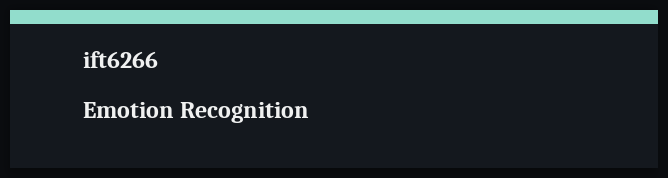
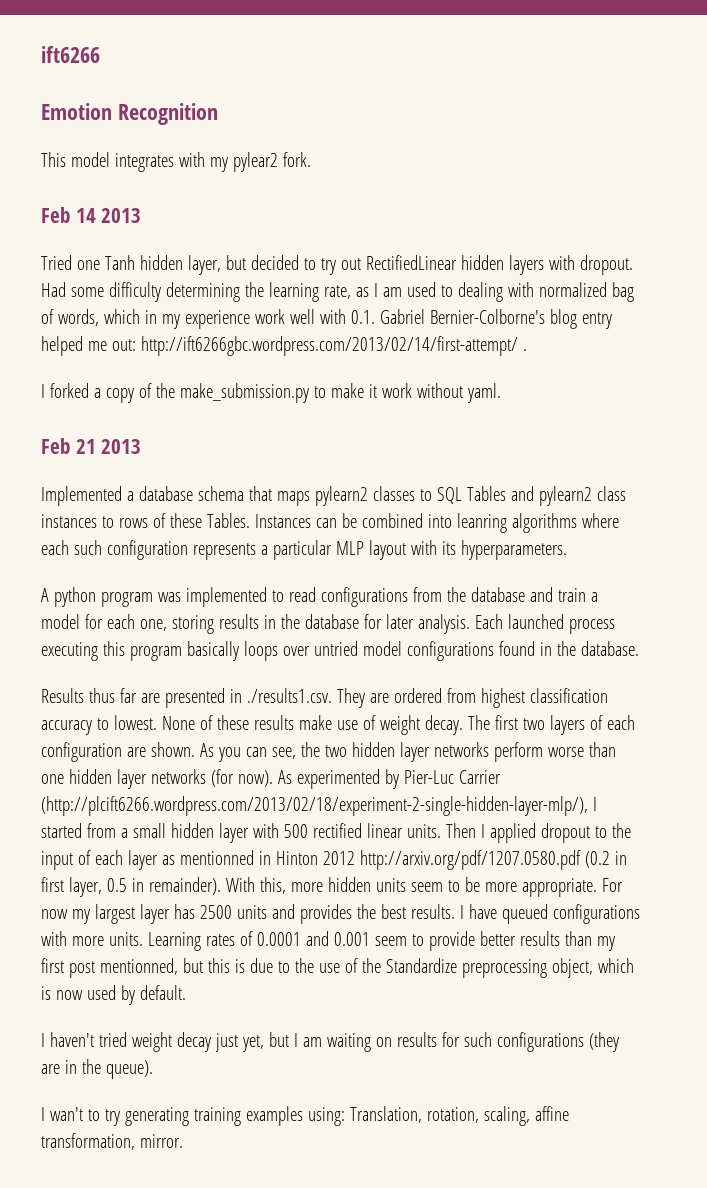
(310, 112) none -> [41,152,311,172] [41,207,142,223] [41,255,633,275] [41,282,634,302] [41,309,612,329] [41,336,527,356] [41,383,501,403] [41,438,142,454] [41,486,626,506] [41,513,619,533] [41,540,567,560] [41,587,598,607] [41,614,615,634] [41,641,639,661] [41,688,608,708] [41,715,635,735] [41,742,616,762] [41,769,501,789] [41,796,597,816] [41,823,631,843] [41,850,627,870] [41,877,623,897] [41,904,640,924] [41,931,615,951] [41,958,634,978] [41,985,186,1005] [41,1032,619,1052] [41,1059,153,1079] [41,1106,569,1126] [41,1133,183,1150] // This model integrates with my pylear2 fork. // Feb 14 2013 // Tried one Tanh hidden layer, but decided to try out RectifiedLinear hidden layers with dropout. Had some difficulty determining the learning rate, as I am used to dealing with normalized bag of words, which in my experience work well with 0.1. Gabriel Bernier-Colborne's blog entry helped me out: http://ift6266gbc.wordpress.com/2013/02/14/first-attempt/ . // I forked a copy of the make_submission.py to make it work without yaml. // Feb 21 2013 // Implemented a database schema that maps pylearn2 classes to SQL Tables and pylearn2 class instances to rows of these Tables. Instances can be combined into leanring algorithms where each such configuration represents a particular MLP layout with its hyperparameters. // A python program was implemented to read configurations from the database and train a model for each one, storing results in the database for later analysis. Each launched process executing this program basically loops over untried model configurations found in the database. // Results thus far are presented in ./results1.csv. They are ordered from highest classification accuracy to lowest. None of these results make use of weight decay. The first two layers of each configuration are shown. As you can see, the two hidden layer networks perform worse than one hidden layer networks (for now). As experimented by Pier-Luc Carrier (http://plcift6266.wordpress.com/2013/02/18/experiment-2-single-hidden-layer-mlp/), I started from a small hidden layer with 500 rectified linear units. Then I applied dropout to the input of each layer as mentionned in Hinton 2012 http://arxiv.org/pdf/1207.0580.pdf (0.2 in first layer, 0.5 in remainder). With this, more hidden units seem to be more appropriate. For now my largest layer has 2500 units and provides the best results. I have queued configurations with more units. Learning rates of 0.0001 and 0.001 seem to provide better results than my first post mentionned, but this is due to the use of the Standardize preprocessing object, which is now used by default. // I haven't tried weight decay just yet, but I am waiting on results for such configurations (they are in the queue). // I wan't to try generating training examples using: Translation, rotation, scaling, affine transformation, mirror.

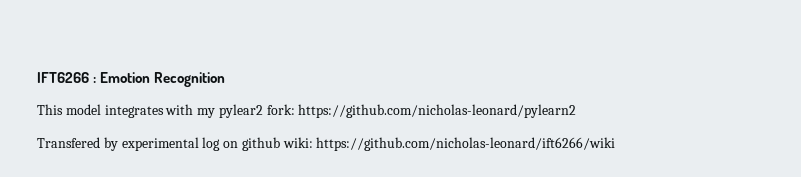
[41,46,100,63] ift6266 // -> [37,72,97,83] IFT6266 :
[282,152,311,167] [41,207,142,223] [41,255,633,275] [41,282,634,302] [41,309,612,329] [41,336,527,356] [41,383,501,403] [41,438,142,454] [41,486,626,506] [41,513,619,533] [41,540,567,560] [41,587,598,607] [41,614,615,634] [41,641,639,661] [41,688,608,708] [41,715,635,735] [41,742,616,762] [41,769,501,789] [41,796,597,816] [41,823,631,843] [41,850,627,870] [41,877,623,897] [41,904,640,924] [41,931,615,951] [41,958,634,978] [41,985,186,1005] [41,1032,619,1052] [41,1059,153,1079] [41,1106,569,1126] [41,1133,183,1150] fork. // Feb 14 2013 // Tried one Tanh hidden layer, but decided to try out RectifiedLinear hidden layers with dropout. Had some difficulty determining the learning rate, as I am used to dealing with normalized bag of words, which in my experience work well with 0.1. Gabriel Bernier-Colborne's blog entry helped me out: http://ift6266gbc.wordpress.com/2013/02/14/first-attempt/ . // I forked a copy of the make_submission.py to make it work without yaml. // Feb 21 2013 // Implemented a database schema that maps pylearn2 classes to SQL Tables and pylearn2 class instances to rows of these Tables. Instances can be combined into leanring algorithms where each such configuration represents a particular MLP layout with its hyperparameters. // A python program was implemented to read configurations from the database and train a model for each one, storing results in the database for later analysis. Each launched process executing this program basically loops over untried model configurations found in the database. // Results thus far are presented in ./results1.csv. They are ordered from highest classification accuracy to lowest. None of these results make use of weight decay. The first two layers of each configuration are shown. As you can see, the two hidden layer networks perform worse than one hidden layer networks (for now). As experimented by Pier-Luc Carrier (http://plcift6266.wordpress.com/2013/02/18/experiment-2-single-hidden-layer-mlp/), I started from a small hidden layer with 500 rectified linear units. Then I applied dropout to the input of each layer as mentionned in Hinton 2012 http://arxiv.org/pdf/1207.0580.pdf (0.2 in first layer, 0.5 in remainder). With this, more hidden units seem to be more appropriate. For now my largest layer has 2500 units and provides the best results. I have queued configurations with more units. Learning rates of 0.0001 and 0.001 seem to provide better results than my first post mentionned, but this is due to the use of the Standardize preprocessing object, which is now used by default. // I haven't tried weight decay just yet, but I am waiting on results for such configurations (they are in the queue). // I wan't to try generating training examples using: Translation, rotation, scaling, affine transformation, mirror. -> [266,104,577,118] [37,137,616,151] fork: https://github.com/nicholas-leonard/pylearn2 // Transfered by experimental log on github wiki: https://github.com/nicholas-leonard/ift6266/wiki

